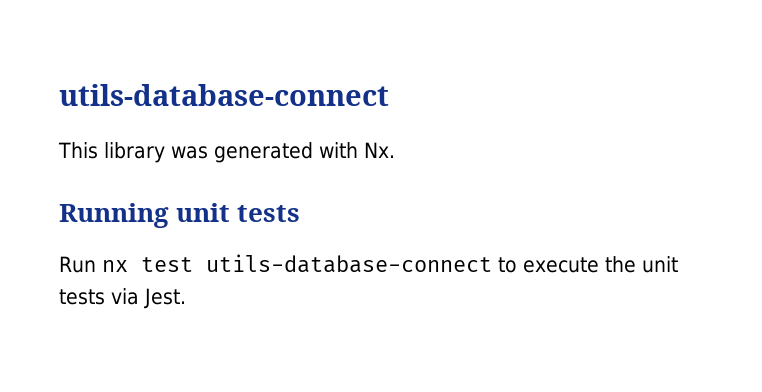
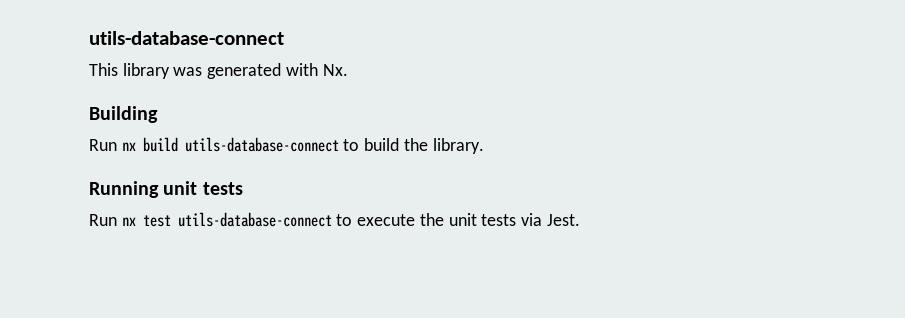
(395, 150) none -> [89,106,158,123] [89,137,484,154] // Building // Run nx build utils-database-connect to build the library.

